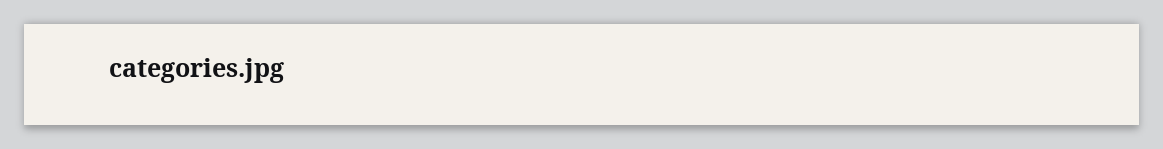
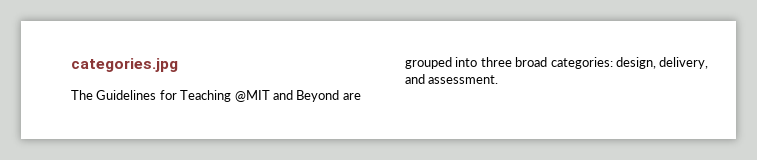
(284, 70) none -> [71,90,361,102] [405,57,709,69] [405,74,499,84] // The Guidelines for Teaching @MIT and Beyond are grouped into three broad categories: design, delivery, and assessment.

